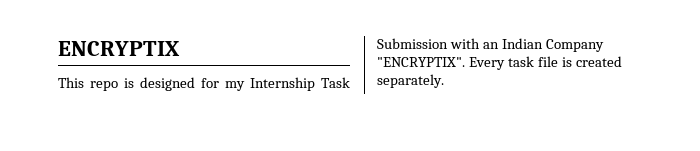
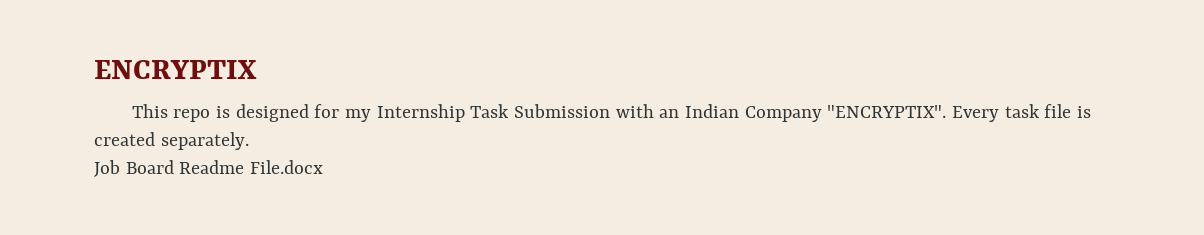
(444, 81) none -> [94,160,324,177] // Job Board Readme File.docx

